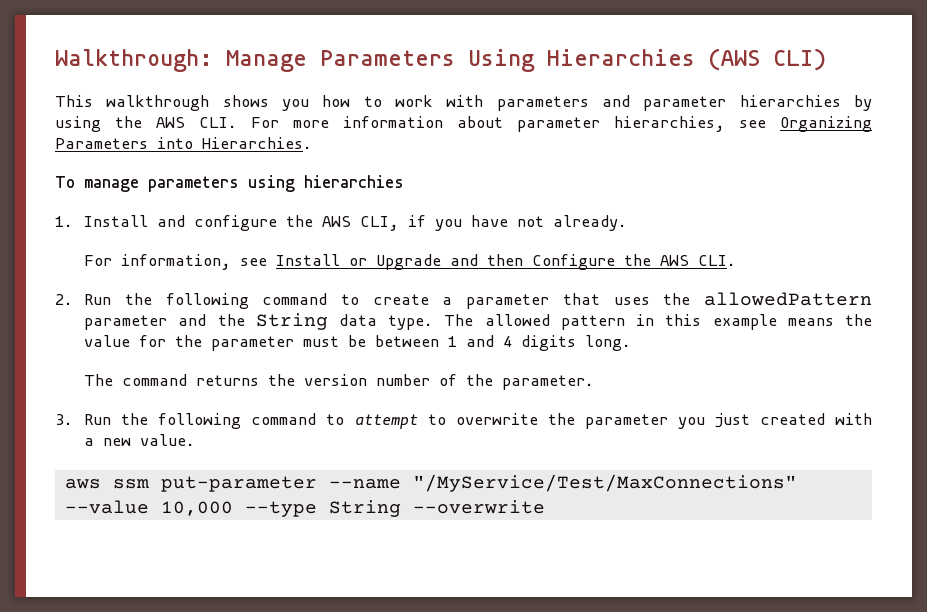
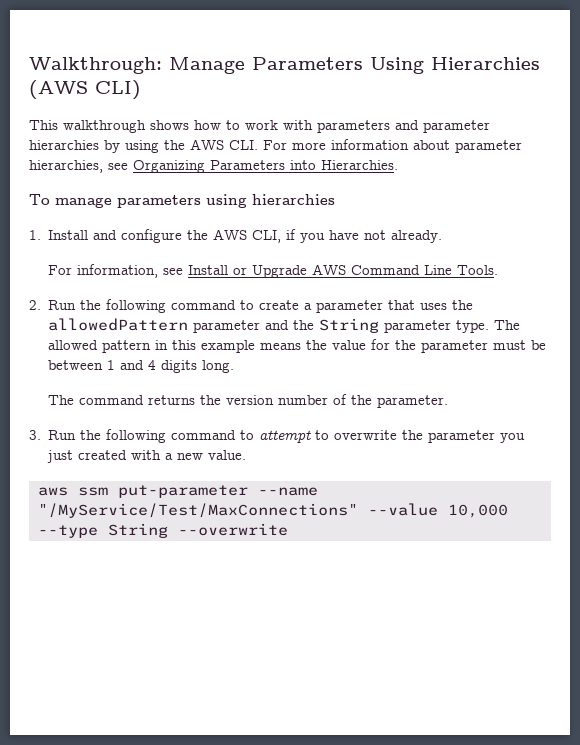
[282,99,309,111] you -> (189, 125) none
[450,254,737,270] and then Configure the AWS CLI. -> [312,264,499,275] AWS Command Line Tools.
[339,314,378,326] data -> [384,320,452,333] parameter

